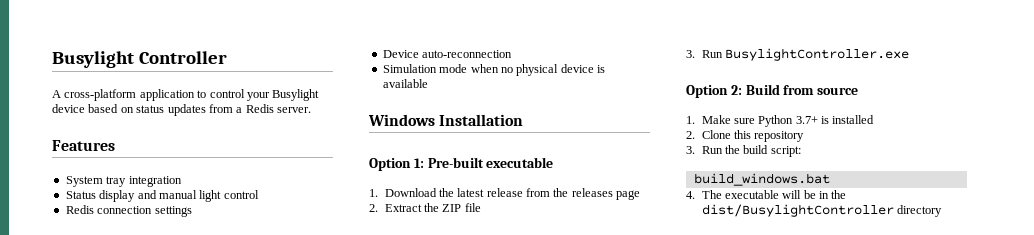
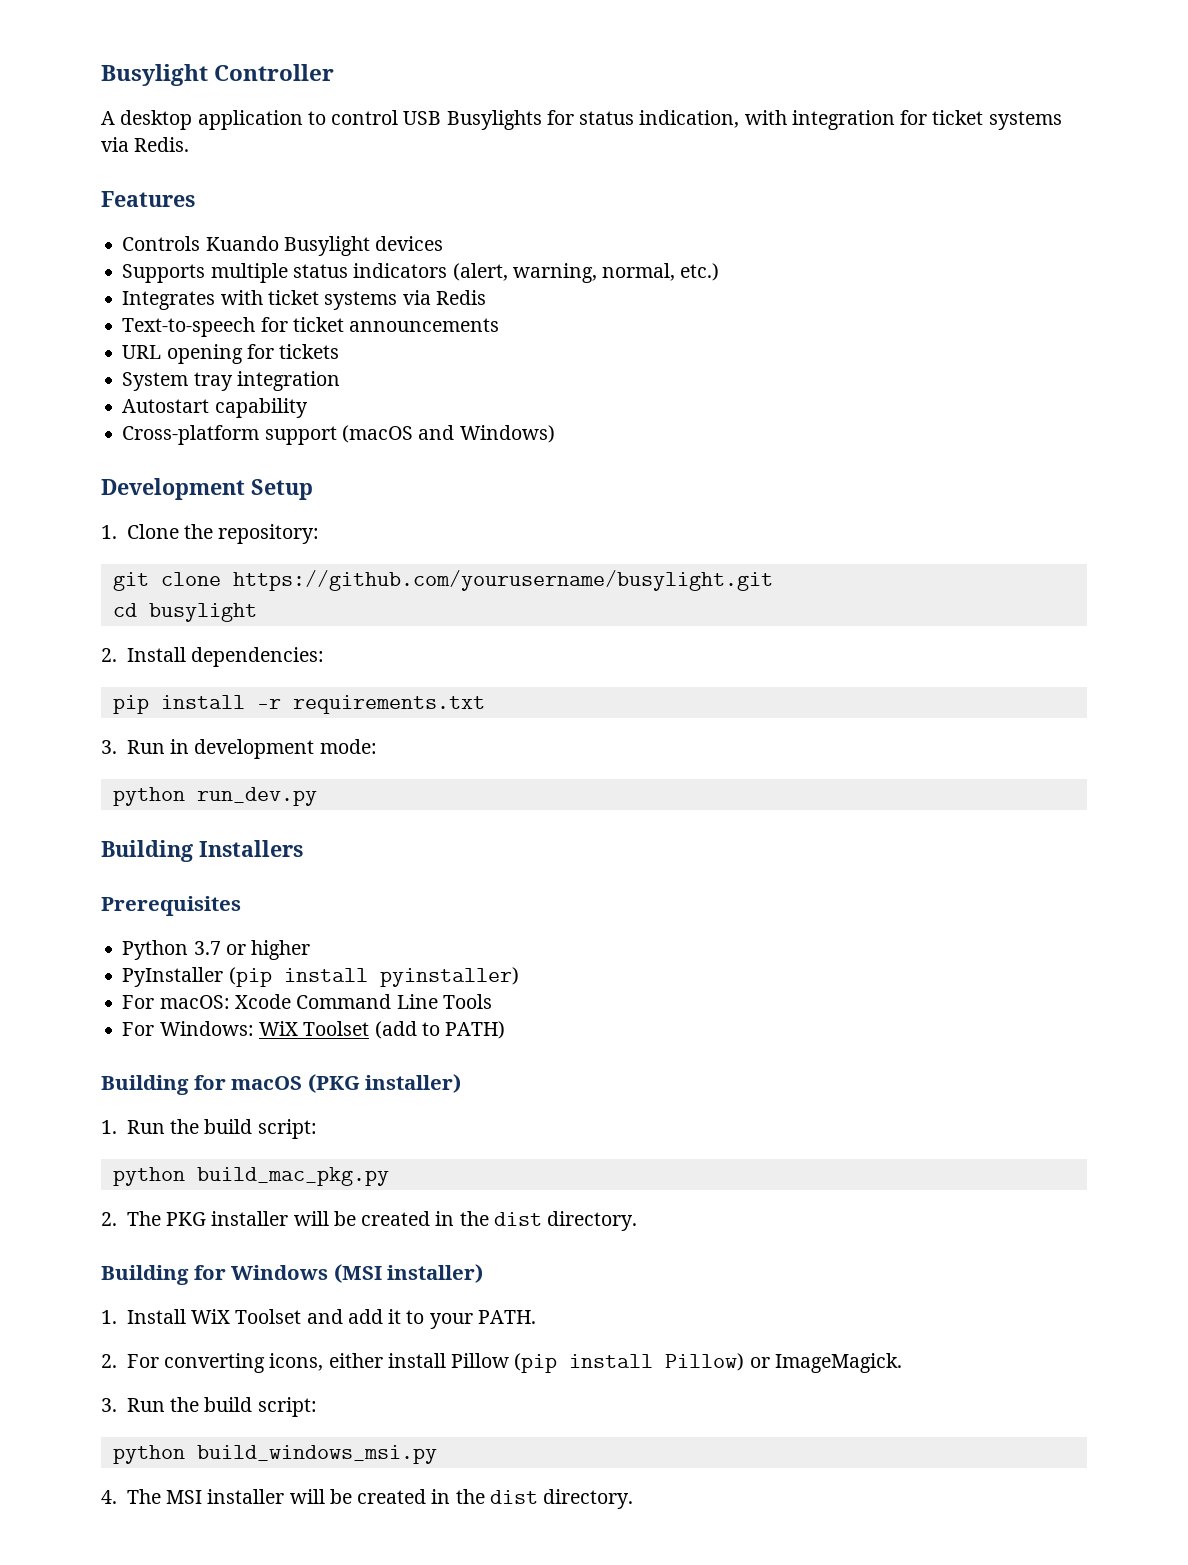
[64,89,137,101] cross-platform -> [120,110,193,130] desktop
[246,89,320,101] [52,104,311,116] [52,140,115,151] [65,176,182,187] [65,190,259,202] [65,205,192,217] [382,50,513,58] [382,64,605,76] [382,79,428,88] [368,114,524,126] [369,157,554,171] [369,188,641,200] [369,203,481,212] [686,48,909,61] [686,84,859,98] [686,115,875,127] [686,130,805,142] [686,145,801,157] [693,173,830,186] [686,190,847,199] [701,204,942,217] your Busylight device based on status updates from a Redis server. // Features // System tray integration // Status display and manual light control // Redis connection settings // Device auto-reconnection // Simulation mode when no physical device is available // Windows Installation // Option 1: Pre-built executable // 1. Download the latest release from the releases page // 2. Extract the ZIP file // 3. Run BusylightController.exe // Option 2: Build from source // 1. Make sure Python 3.7+ is installed // 2. Clone this repository // 3. Run the build script: // build_windows.bat // 4. The executable will be in the dist/BusylightController directory -> [403,110,1062,130] [101,137,190,152] [101,191,195,207] [122,236,444,256] [122,263,720,283] [122,290,486,310] [122,317,500,337] [122,344,340,364] [122,371,340,391] [122,398,308,418] [122,425,555,445] [101,478,313,500] [101,524,320,544] [112,570,773,591] [112,603,257,622] [101,647,325,667] [112,695,485,714] [101,739,377,759] [112,787,317,806] [101,840,303,862] [101,896,241,916] [122,940,311,960] [122,967,519,987] [122,994,492,1009] [122,1021,506,1039] [101,1074,462,1095] [101,1119,317,1139] [112,1167,389,1186] [101,1211,638,1231] [101,1264,484,1285] [101,1309,536,1329] [101,1353,902,1373] [101,1397,317,1417] [112,1445,437,1464] [101,1489,634,1509] USB Busylights for status indication, with integration for ticket systems via Redis. // Features // Controls Kuando Busylight devices // Supports multiple status indicators (alert, warning, normal, etc.) // Integrates with ticket systems via Redis // Text-to-speech for ticket announcements // URL opening for tickets // System tray integration // Autostart capability // Cross-platform support (macOS and Windows) // Development Setup // 1. Clone the repository: // git clone https://github.com/yourusername/busylight.git // cd busylight // 2. Install dependencies: // pip install -r requirements.txt // 3. Run in development mode: // python run_dev.py // Building Installers // Prerequisites // Python 3.7 or higher // PyInstaller (pip install pyinstaller) // For macOS: Xcode Command Line Tools // For Windows: WiX Toolset (add to PATH) // Building for macOS (PKG installer) // 1. Run the build script: // python build_mac_pkg.py // 2. The PKG installer will be created in the dist directory. // Building for Windows (MSI installer) // 1. Install WiX Toolset and add it to your PATH. // 2. For converting icons, either install Pillow (pip install Pillow) or ImageMagick. // 3. Run the build script: // python build_windows_msi.py // 4. The MSI installer will be created in the dist directory.

